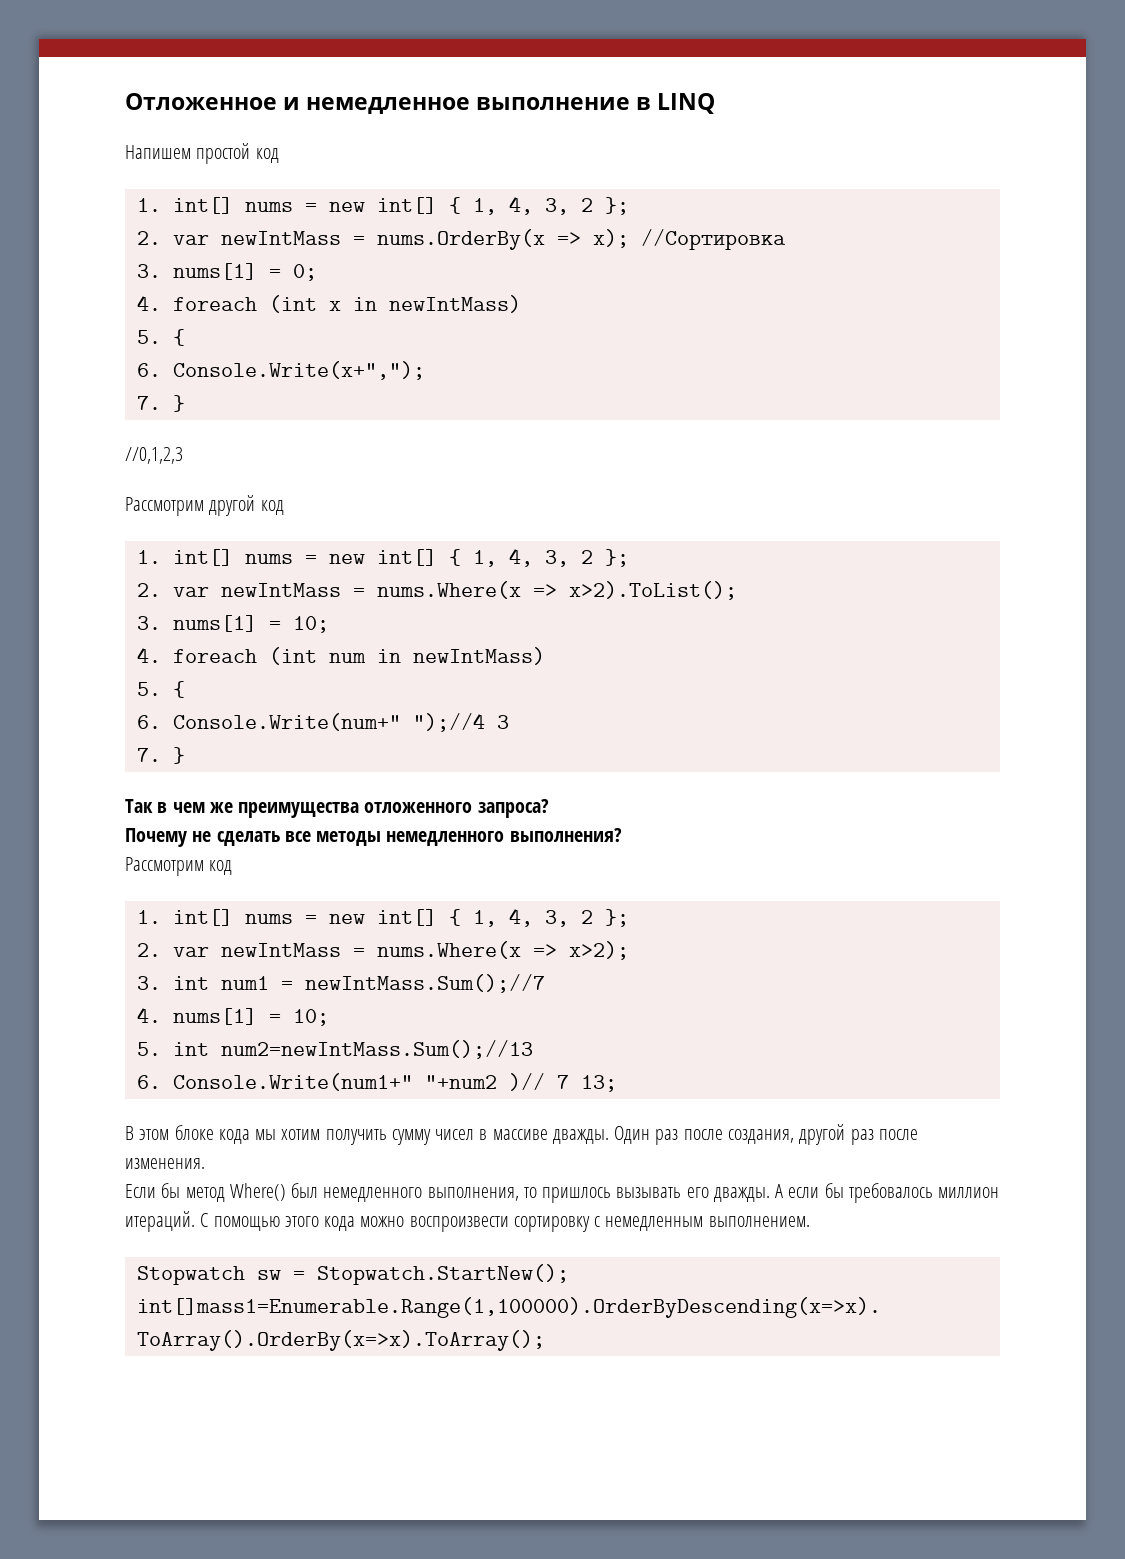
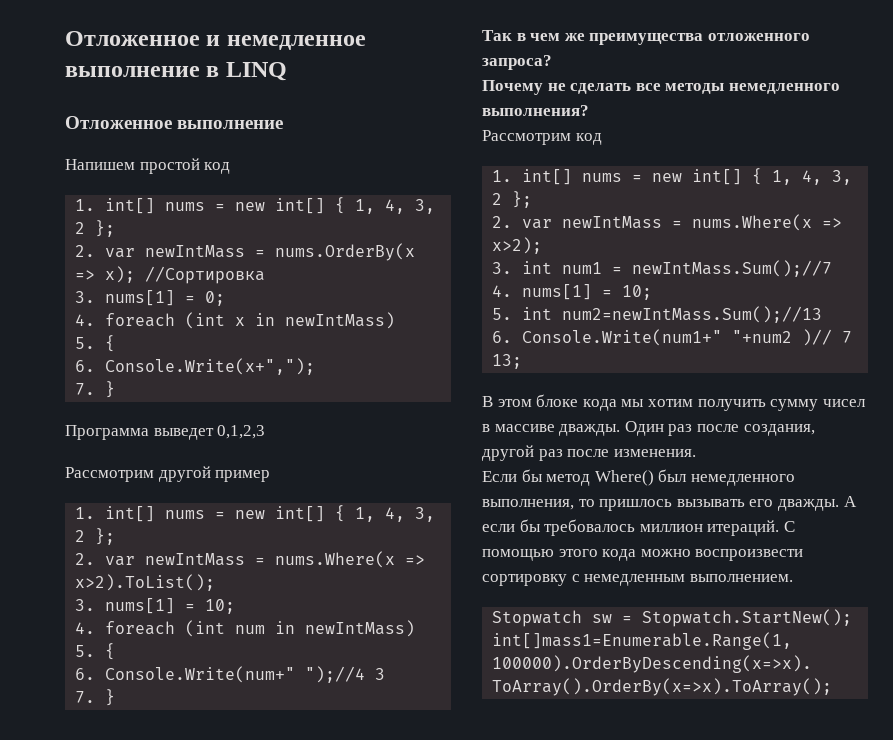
(716, 103) none -> [65,116,284,129] // Отложенное выполнение
[125,447,183,464] //0,1,2,3 -> [65,425,266,440] Программа выведет 0,1,2,3
[260,500,284,515] код -> [215,470,271,482] пример

